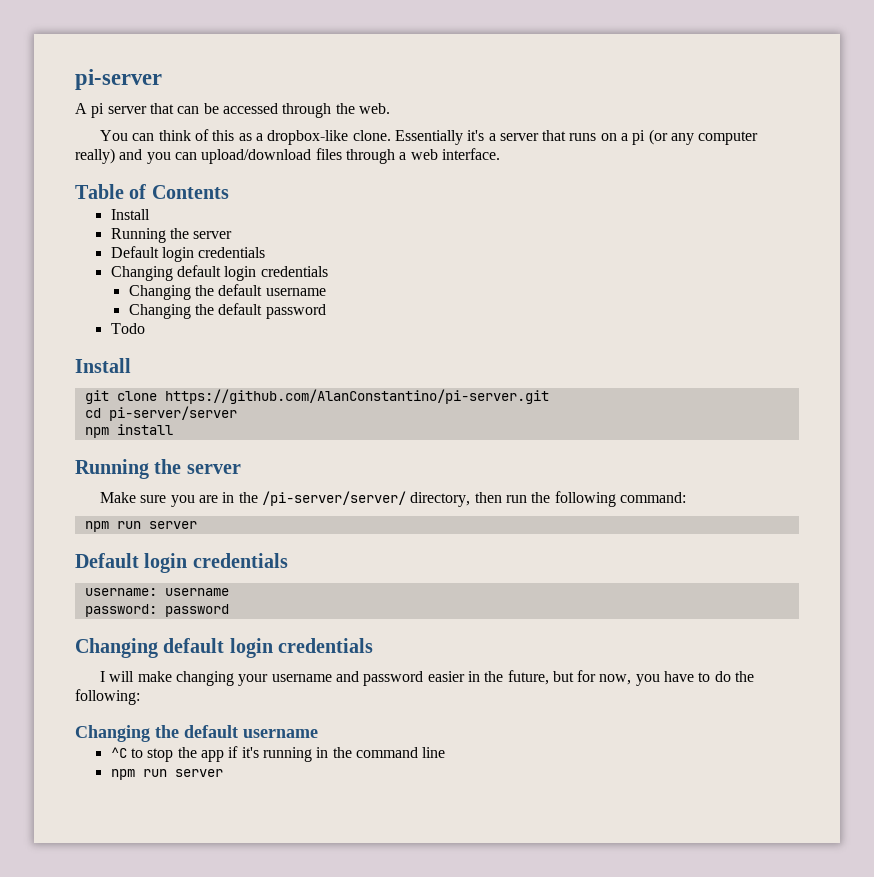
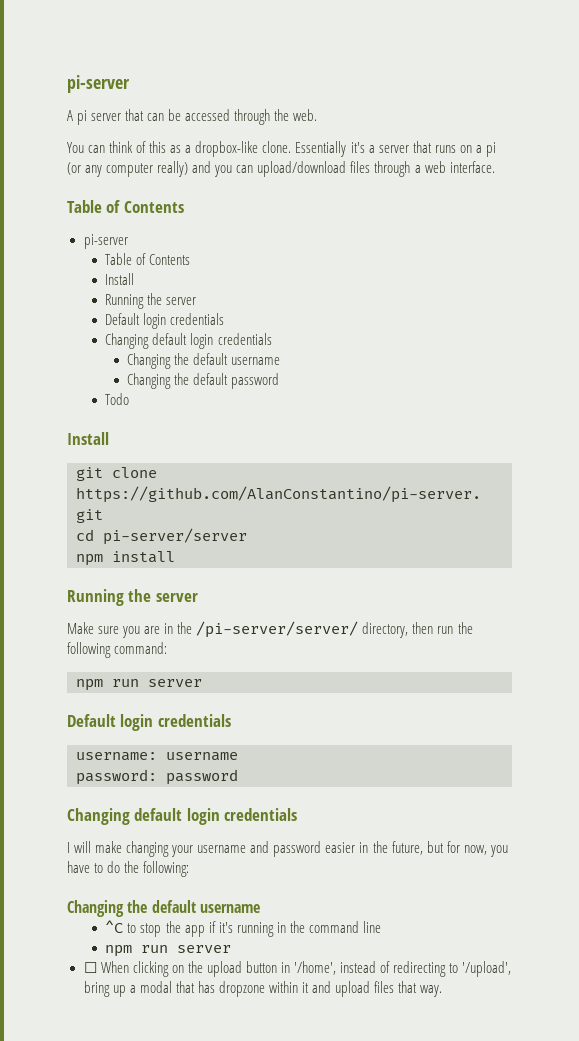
(229, 192) none -> [83,234,128,249] [105,253,191,265] // pi-server // Table of Contents
(223, 773) none -> [83,961,512,977] [83,981,443,997] // ☐ When clicking on the upload button in '/home', instead of redirecting to '/upload', bring up a modal that has dropzone within it and upload files that way.

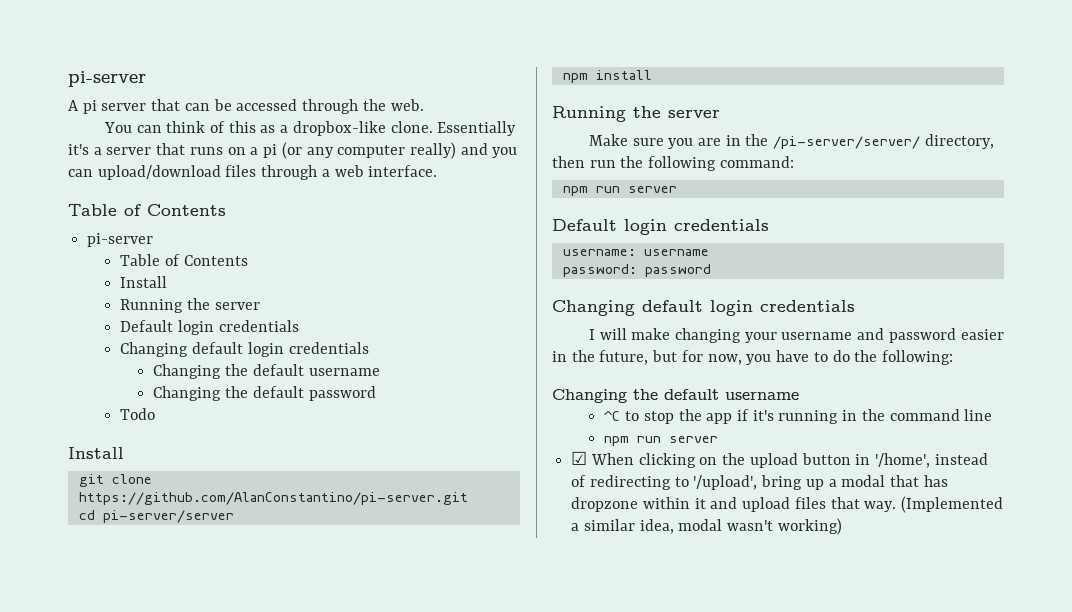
[83,962,97,973] ☐ -> [571,451,588,465] ☑
(443, 991) none -> [901,496,1004,513] [571,518,842,535] (Implemented a similar idea, modal wasn't working)

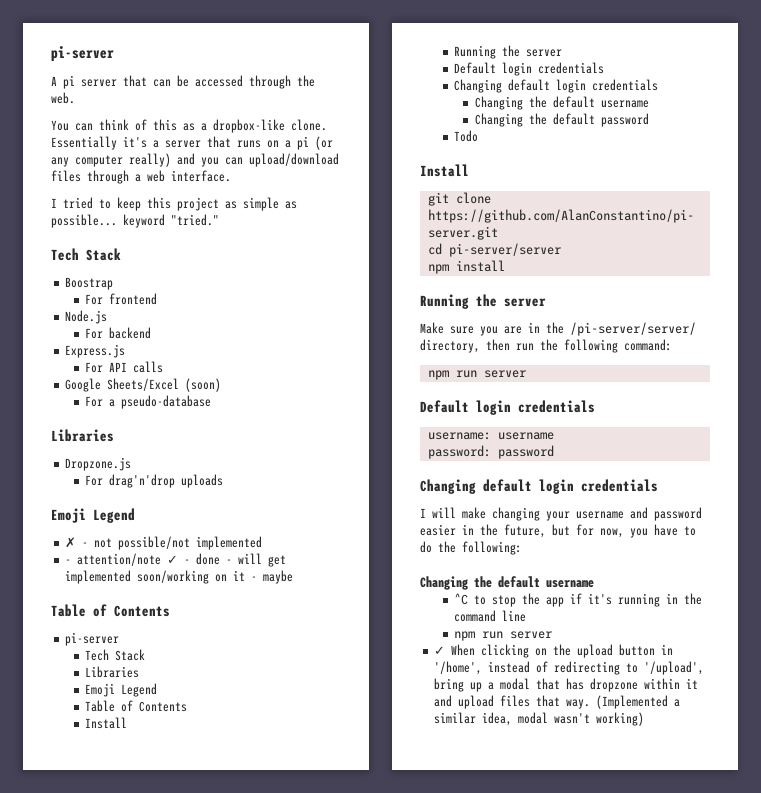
(438, 171) none -> [51,197,297,211] [51,214,219,228] [51,248,121,261] [65,277,114,290] [85,293,158,305] [65,310,108,324] [85,327,152,339] [65,344,126,358] [85,361,164,373] [65,378,222,392] [85,395,212,409] [51,429,114,442] [65,457,132,471] [85,474,224,488] [51,508,135,523] [65,536,263,550] [65,553,287,567] [65,570,294,584] // I tried to keep this project as simple as possible... keyword "tried." // Tech Stack // Boostrap // For frontend // Node.js // For backend // Express.js // For API calls // Google Sheets/Excel (soon) // For a pseudo-database // Libraries // Dropzone.js // For drag'n'drop uploads // Emoji Legend // ✗ - not possible/not implemented // - attention/note ✓ - done - will get implemented soon/working on it - maybe
(154, 240) none -> [85,649,146,661] [85,666,140,678] [85,683,158,697] // Tech Stack // Libraries // Emoji Legend
[571,451,588,465] ☑ -> [434,646,446,655] ✓

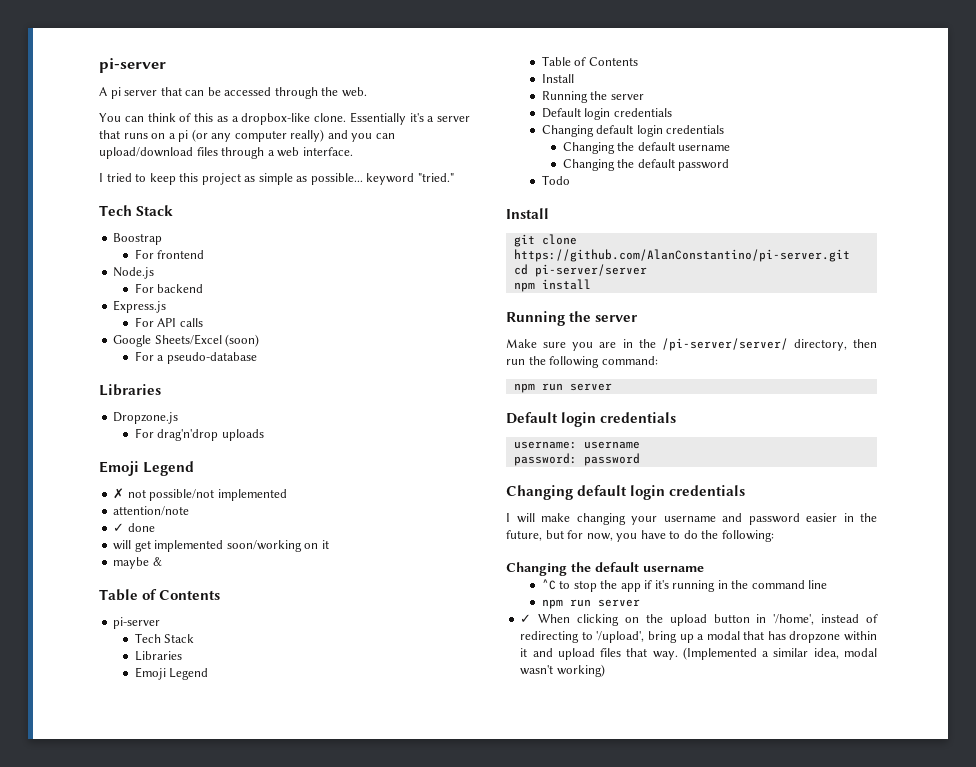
[82,542,89,547] - -> (125, 493) none
[65,559,72,564] - -> (287, 495) none
[167,555,191,564] ✓ - -> [113,523,125,532] // ✓
[226,559,233,564] - -> (155, 527) //
[251,576,258,581] - -> (329, 544) //
(294, 577) none -> [152,557,162,566] &

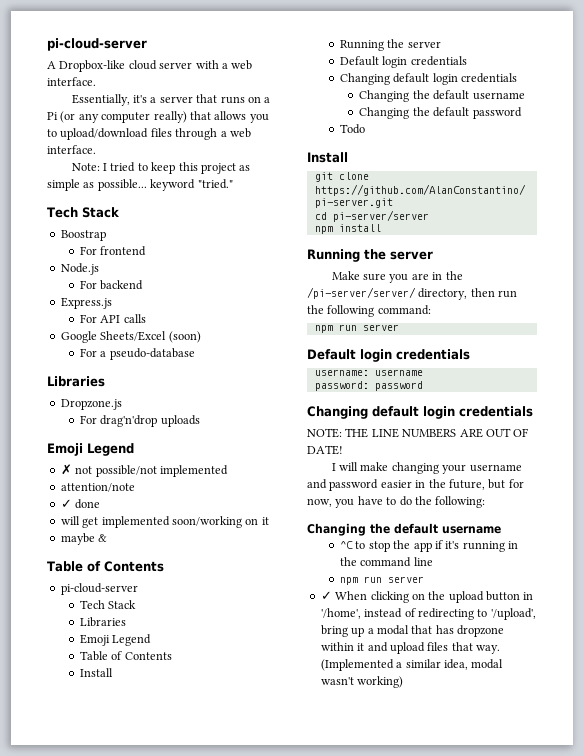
[99,58,166,73] pi-server -> [47,38,147,51] pi-cloud-server
[110,87,367,99] [99,112,406,125] pi server that can be accessed through the web. // You can think of this as a dropbox-like clone. Essentially -> [59,60,253,72] [47,77,96,86] [71,94,130,106] Dropbox-like cloud server with a web interface. // Essentially,
[178,130,189,142] pi -> [47,112,58,120] Pi
[327,130,395,142] and you can -> [189,111,269,123] [47,129,57,137] that allows you to
(353, 151) none -> [71,163,100,171] Note:
[113,617,161,629] pi-server -> [60,583,138,595] pi-cloud-server
(746, 490) none -> [307,428,529,438] [307,445,343,455] // NOTE: THE LINE NUMBERS ARE OUT OF DATE!

